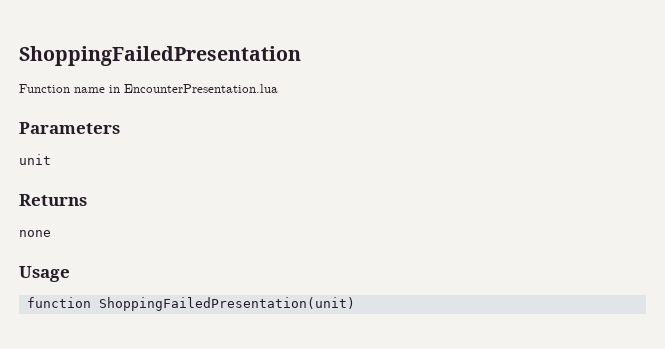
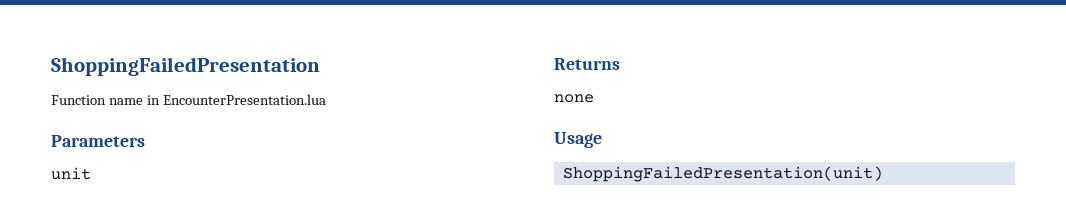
[26,297,91,308] function -> (602, 140) none

